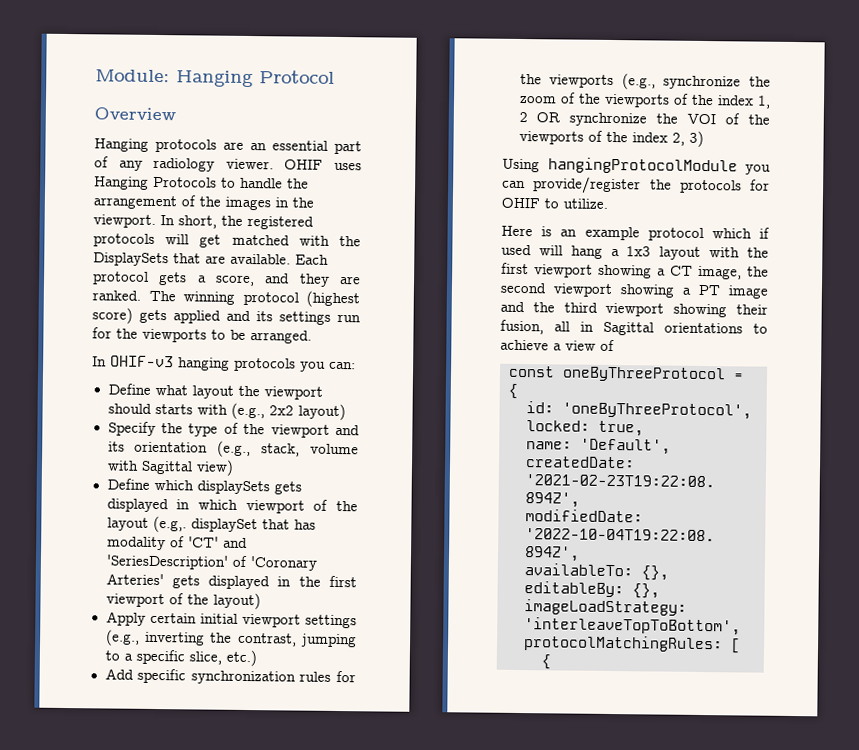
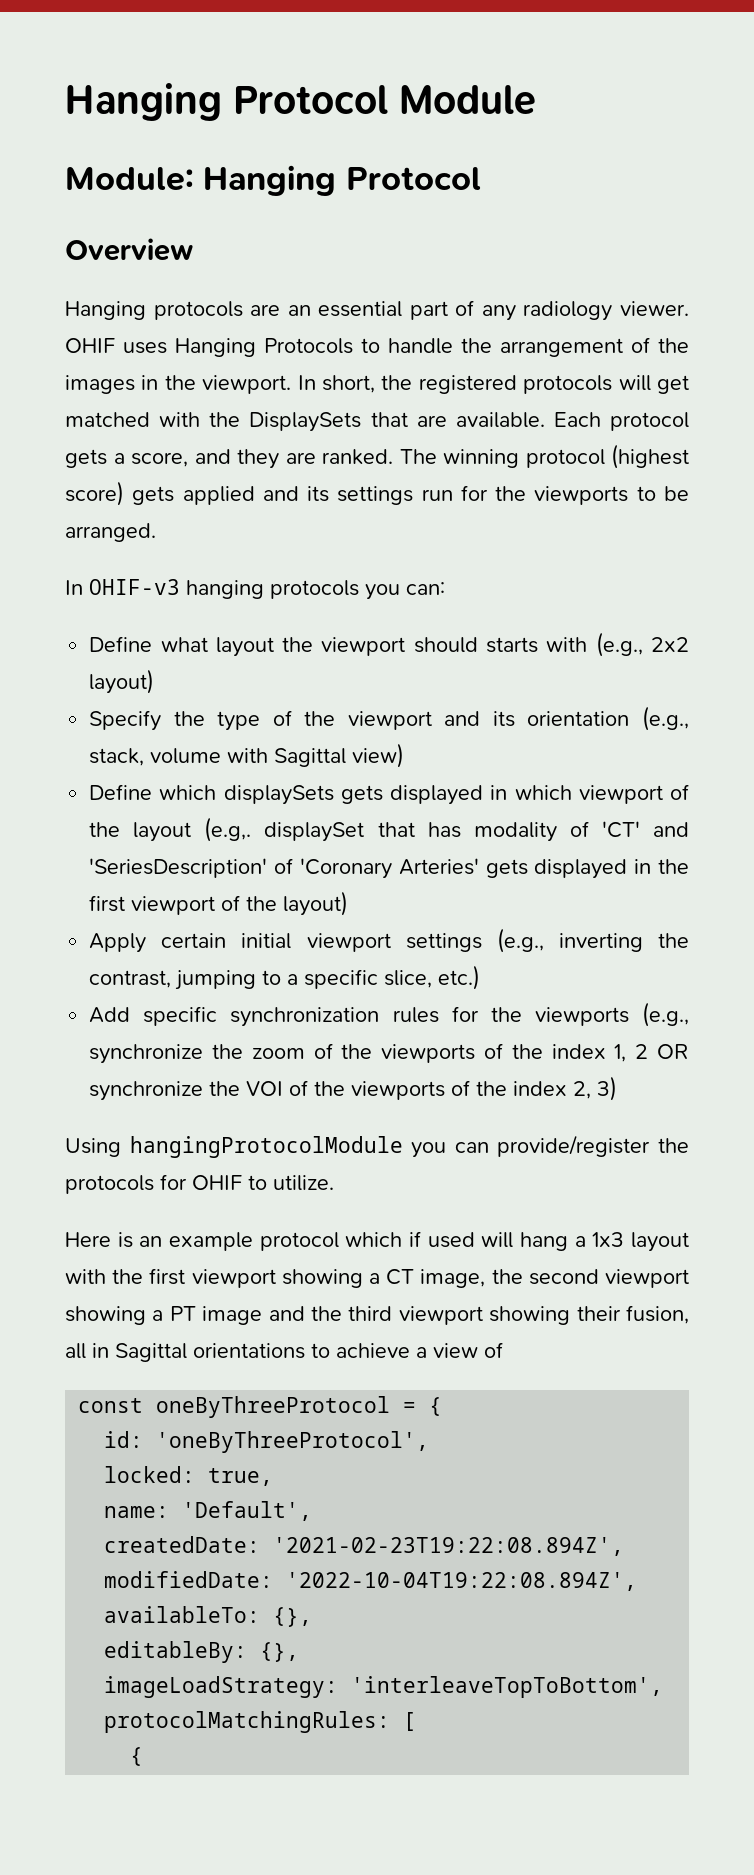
(95, 76) none -> [65,83,536,121] Hanging Protocol Module //

